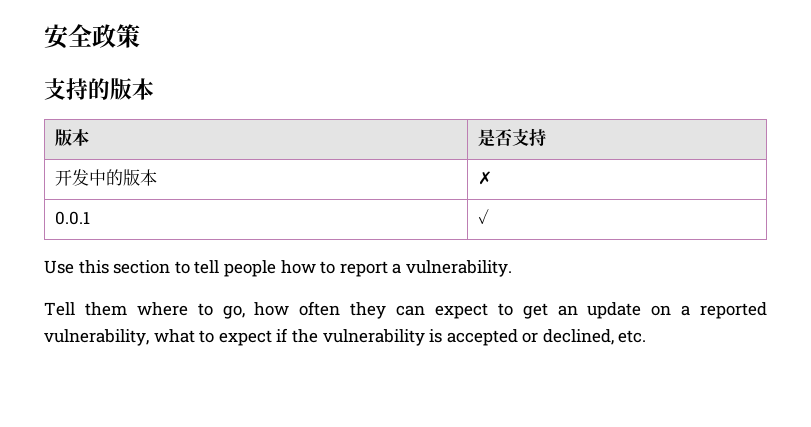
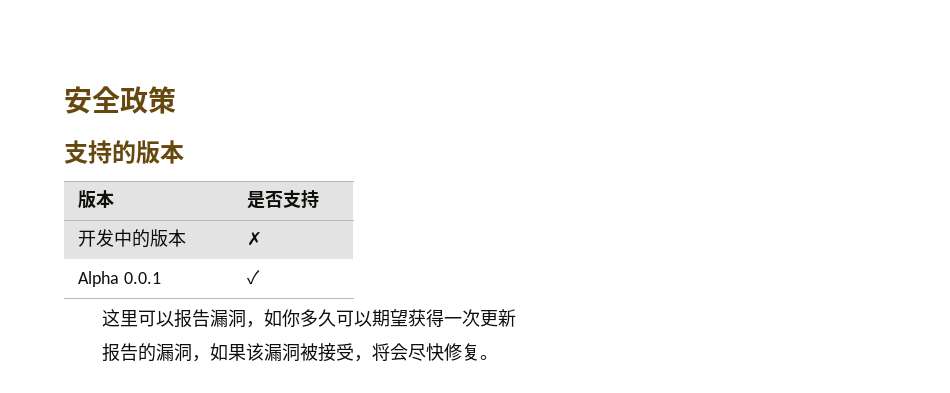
(493, 178) none -> [78,271,120,287] Alpha
[44,260,512,277] [44,301,767,319] [44,328,647,346] Use this section to tell people how to report a vulnerability. // Tell them where to go, how often they can expect to get an update on a reported vulnerability, what to expect if the vulnerability is accepted or declined, etc. -> [101,309,516,328] [101,343,498,362] 这里可以报告漏洞，如你多久可以期望获得一次更新 // 报告的漏洞，如果该漏洞被接受，将会尽快修复。

